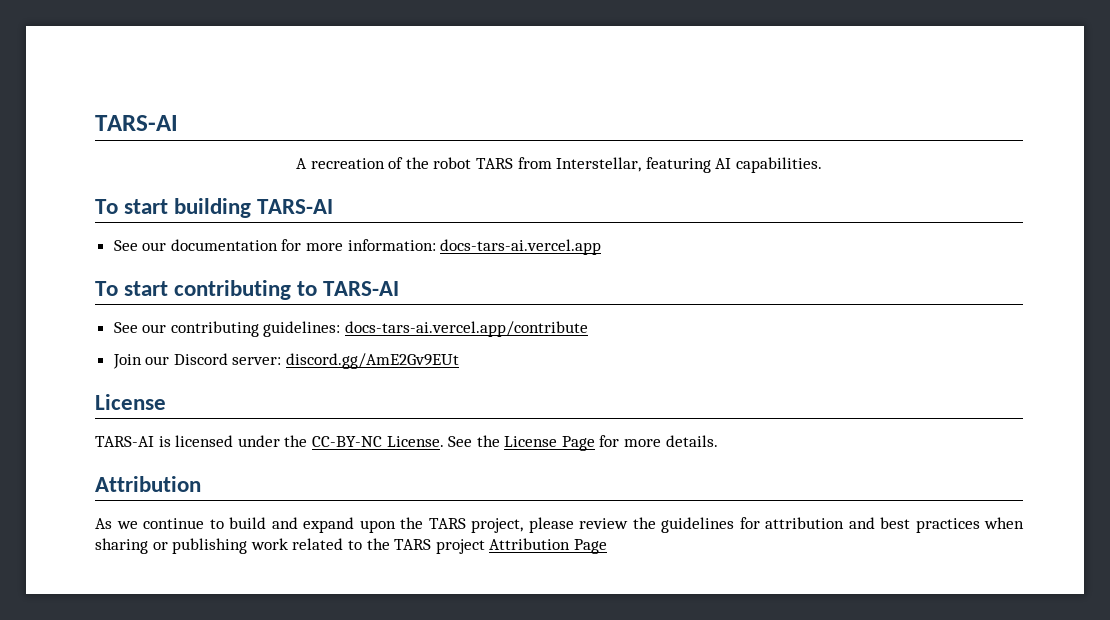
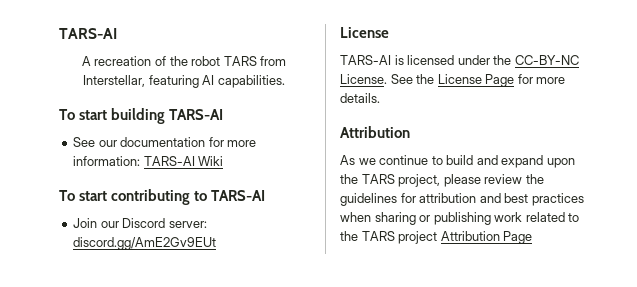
[440,239,602,255] docs-tars-ai.vercel.app -> [143,156,224,166] TARS-AI Wiki
[113,321,589,337] // See our contributing guidelines: docs-tars-ai.vercel.app/contribute -> (266, 195) none

